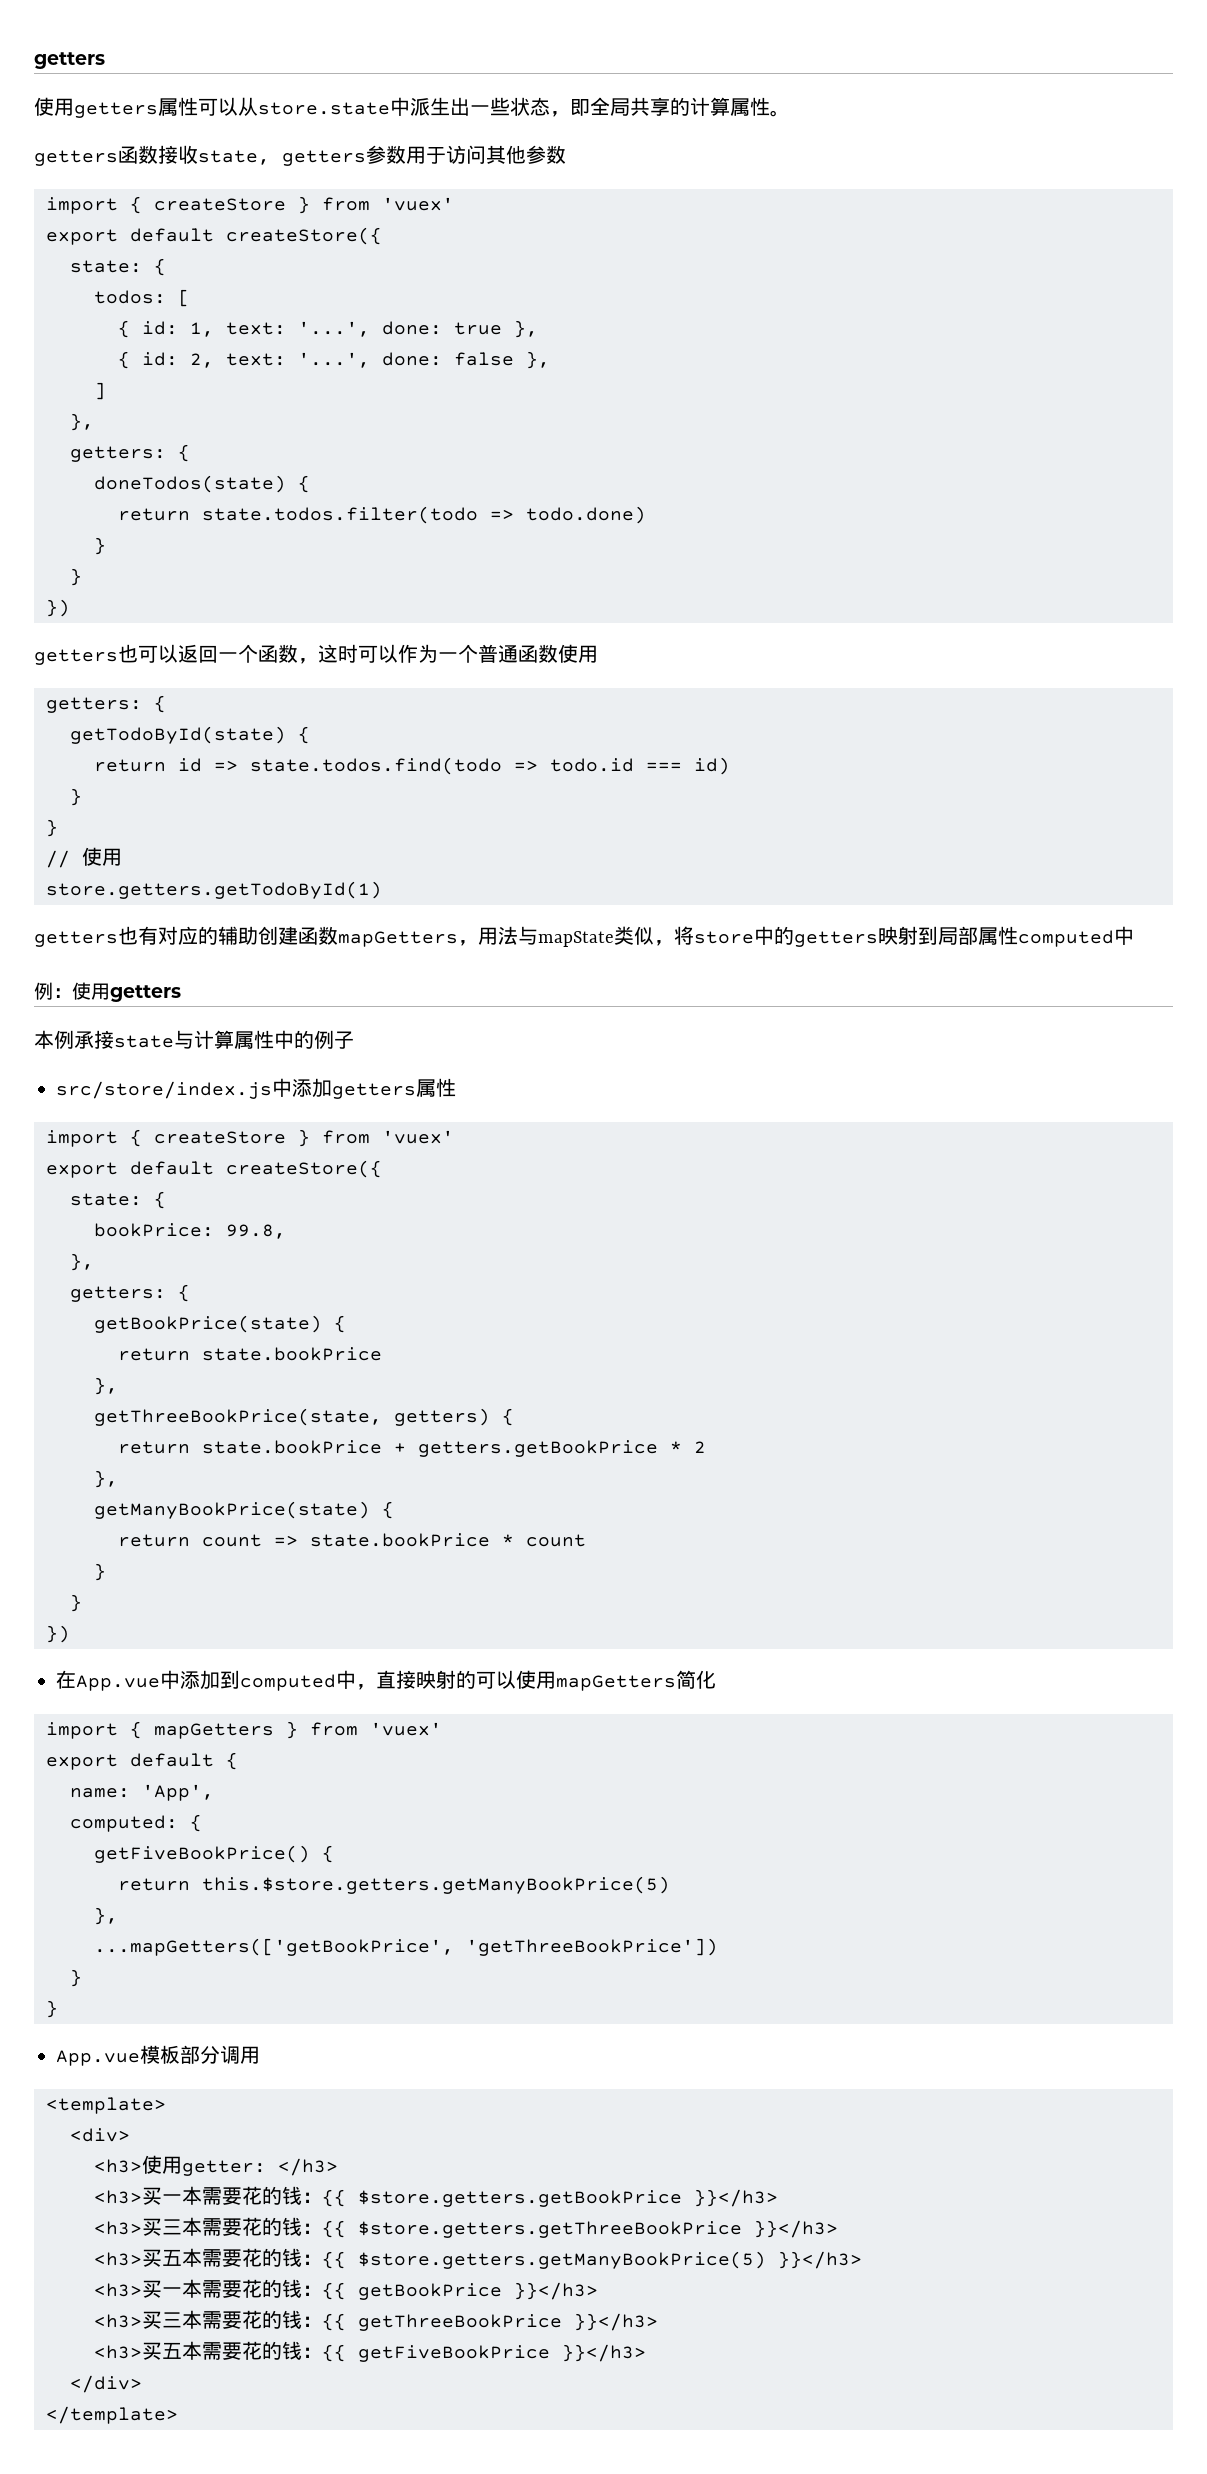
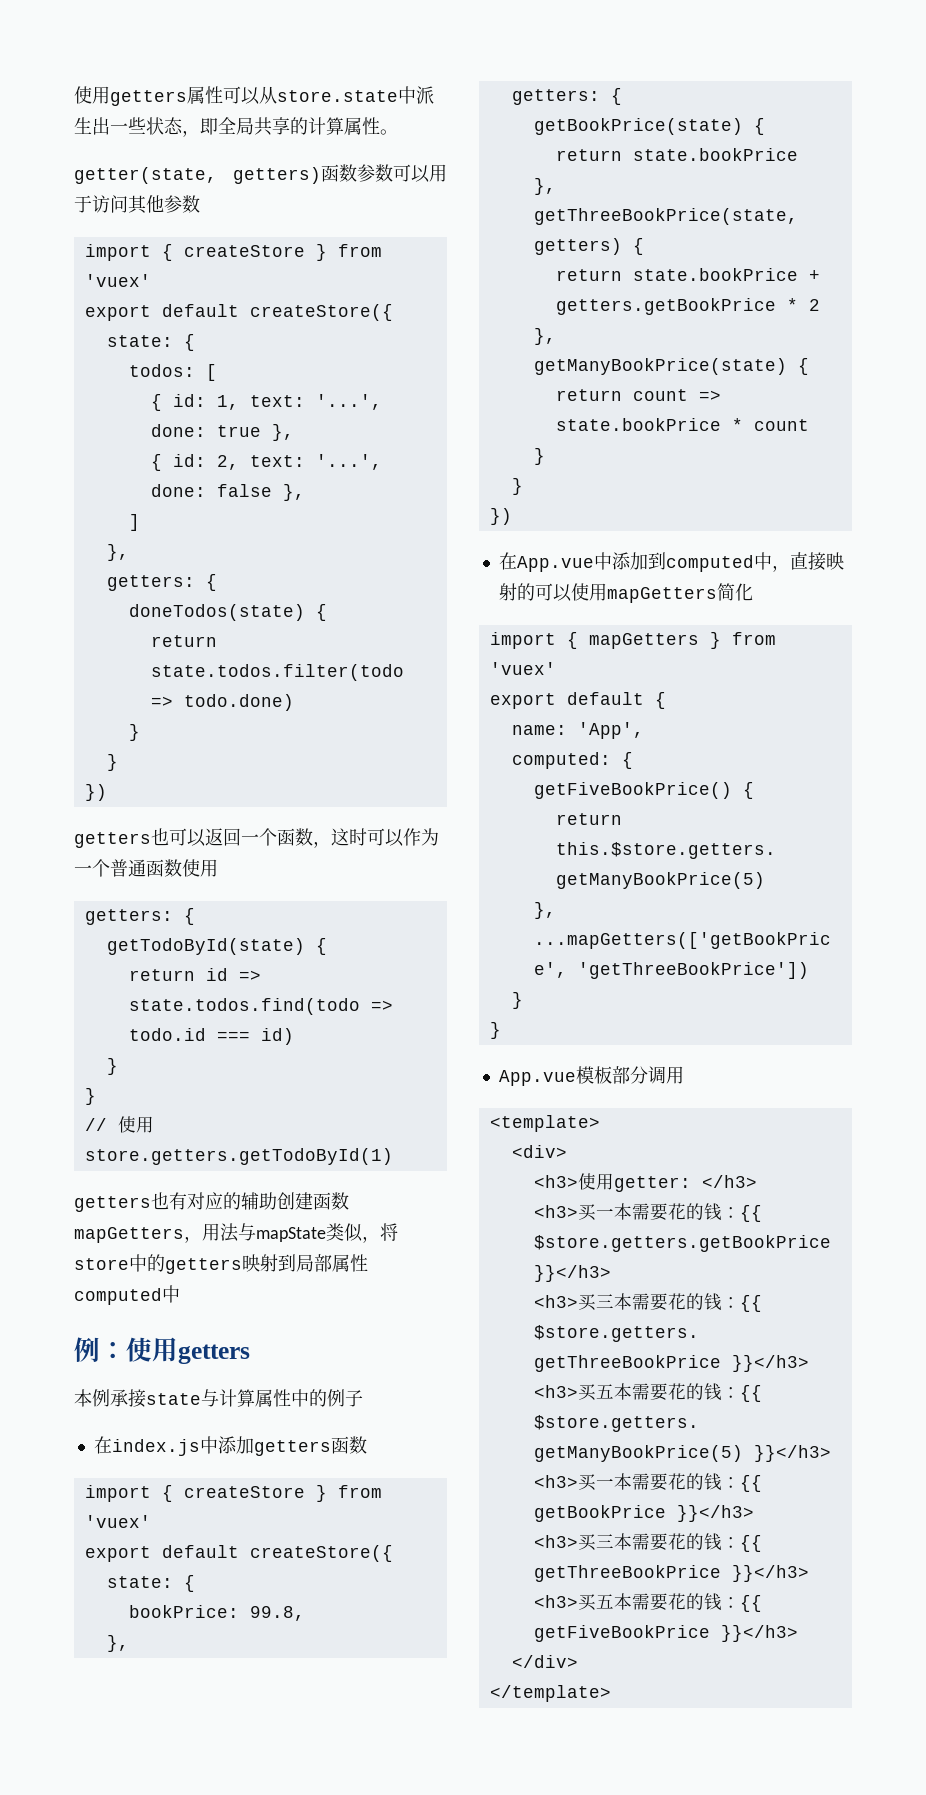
[34,52,105,69] getters // -> (74, 95) none
[34,145,406,166] getters函数接收state, getters参数 -> [74,164,430,184] getter(state, getters)函数参数可以
[56,1081,272,1099] src/store/index.js -> [93,1436,200,1456] 在index.js
[416,1078,456,1097] 属性 -> [330,1436,367,1454] 函数

